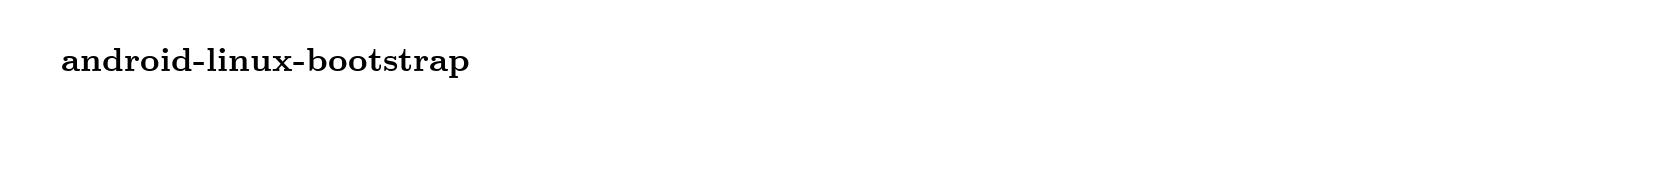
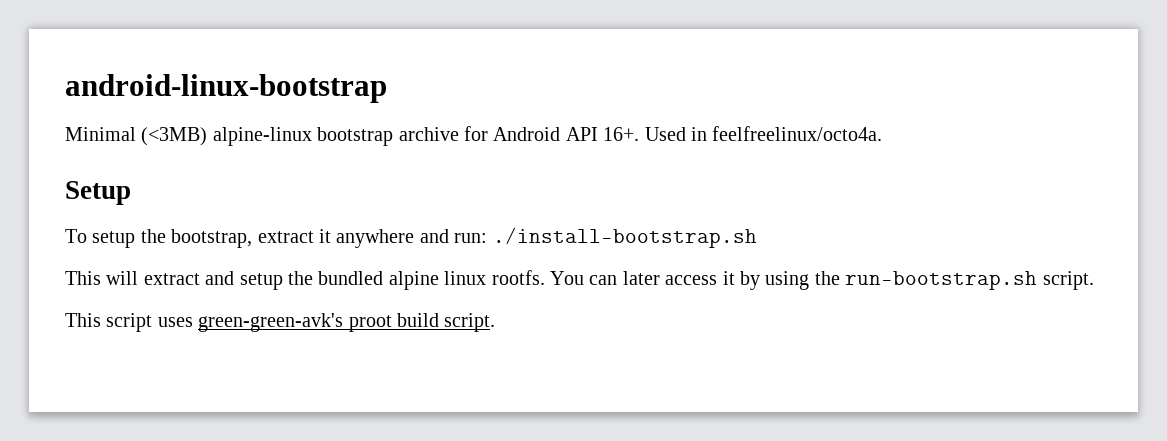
(470, 63) none -> [65,126,883,146] [65,181,131,205] [65,227,757,248] [65,270,1094,290] [65,313,496,332] // Minimal (<3MB) alpine-linux bootstrap archive for Android API 16+. Used in feelfreelinux/octo4a. // Setup // To setup the bootstrap, extract it anywhere and run: ./install-bootstrap.sh // This will extract and setup the bundled alpine linux rootfs. You can later access it by using the run-bootstrap.sh script. // This script uses green-green-avk's proot build script.

